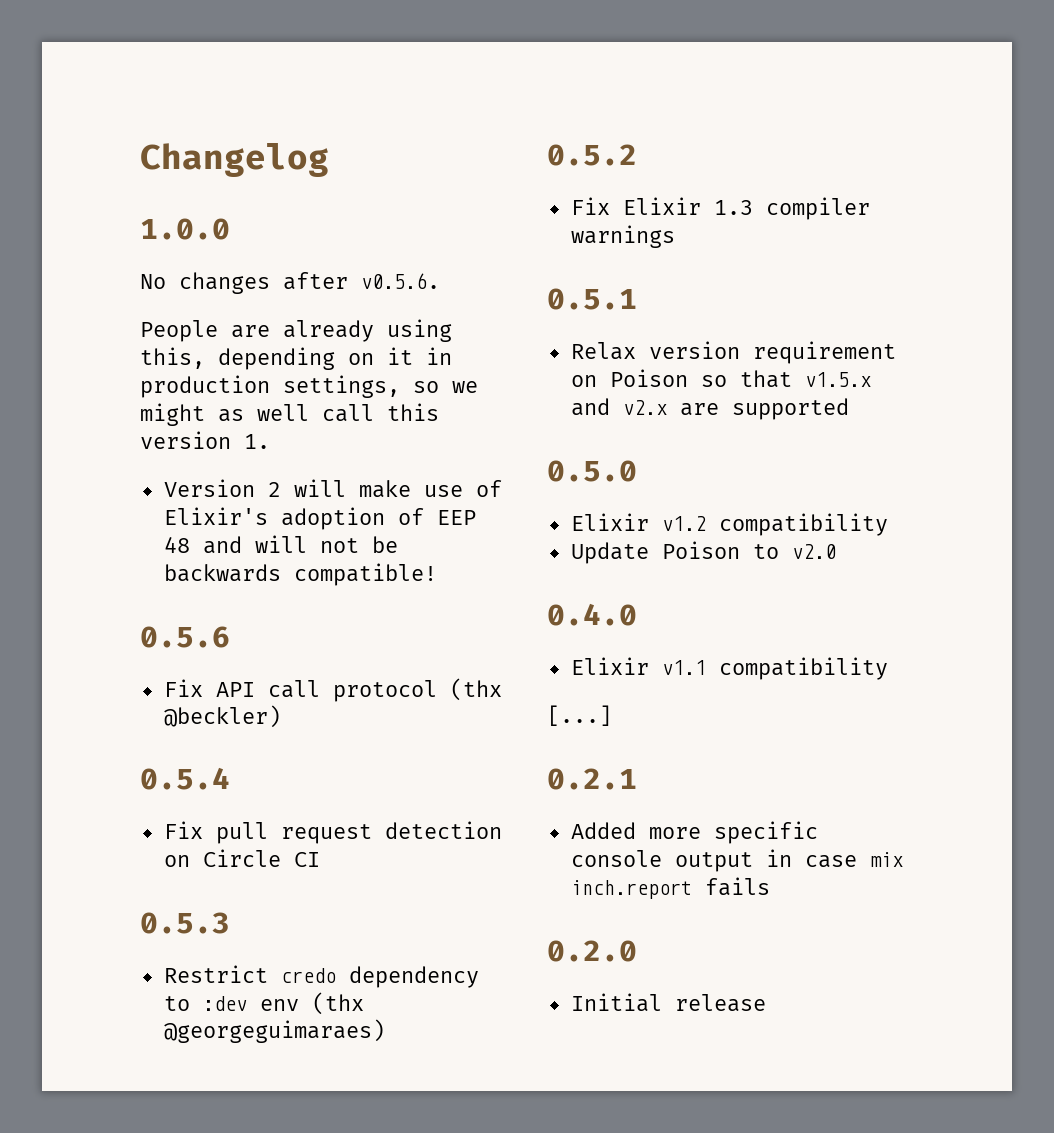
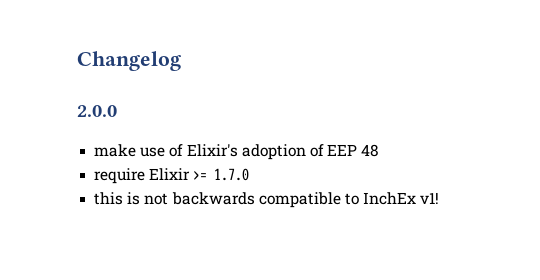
[140,218,230,240] [140,272,440,294] [140,319,452,342] [140,347,452,370] [140,375,478,398] [140,403,439,426] [140,431,270,449] [163,479,346,497] 1.0.0 // No changes after v0.5.6. // People are already using this, depending on it in production settings, so we might as well call this version 1. // Version 2 will -> [77,105,117,117] 2.0.0 //
[202,535,398,554] [163,563,437,586] [140,626,230,648] [163,678,502,702] [163,705,281,728] [140,767,230,790] [163,821,502,844] [163,849,320,867] [140,912,230,934] [163,965,479,988] [163,992,364,1015] [163,1019,385,1043] [547,144,637,166] [570,197,870,220] [570,225,675,248] [547,288,637,310] [570,341,896,364] [570,369,871,388] [570,398,849,420] [547,460,637,482] [570,513,888,536] [570,541,836,564] [547,603,637,626] [570,657,888,680] [547,705,612,726] [547,768,637,790] [570,821,818,844] [570,849,903,872] [570,877,770,899] [547,940,637,962] [570,993,766,1012] and will not be backwards compatible! // 0.5.6 // Fix API call protocol (thx @beckler) // 0.5.4 // Fix pull request detection on Circle CI // 0.5.3 // Restrict credo dependency to :dev env (thx @georgeguimaraes) // 0.5.2 // Fix Elixir 1.3 compiler warnings // 0.5.1 // Relax version requirement on Poison so that v1.5.x and v2.x are supported // 0.5.0 // Elixir v1.2 compatibility // Update Poison to v2.0 // 0.4.0 // Elixir v1.1 compatibility // [...] // 0.2.1 // Added more specific console output in case mix inch.report fails // 0.2.0 // Initial release -> [94,168,250,184] [94,192,440,208] // require Elixir >= 1.7.0 // this is not backwards compatible to InchEx v1!

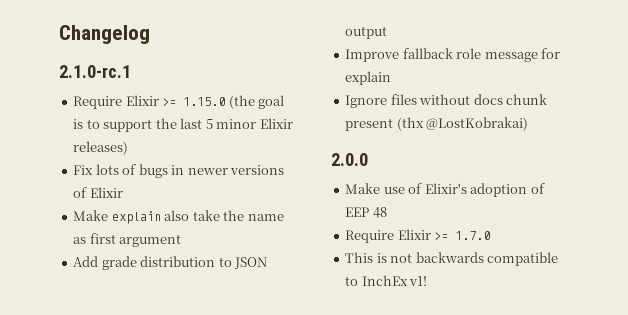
(181, 61) none -> [59,65,131,78] [73,95,285,109] [73,118,293,132] [73,141,129,155] [73,164,285,178] [73,187,123,198] [73,210,284,224] [73,233,182,247] [73,256,268,270] [345,26,388,39] [345,48,561,62] [345,71,392,85] [345,94,548,108] [345,117,529,131] // 2.1.0-rc.1 // Require Elixir >= 1.15.0 (the goal is to support the last 5 minor Elixir releases) // Fix lots of bugs in newer versions of Elixir // Make explain also take the name as first argument // Add grade distribution to JSON output // Improve fallback role message for explain // Ignore files without docs chunk present (thx @LostKobrakai)
[94,144,137,157] make -> [345,183,381,194] Make
[94,168,146,184] require -> [345,230,395,243] Require
[94,192,124,205] this -> [345,252,374,263] This

